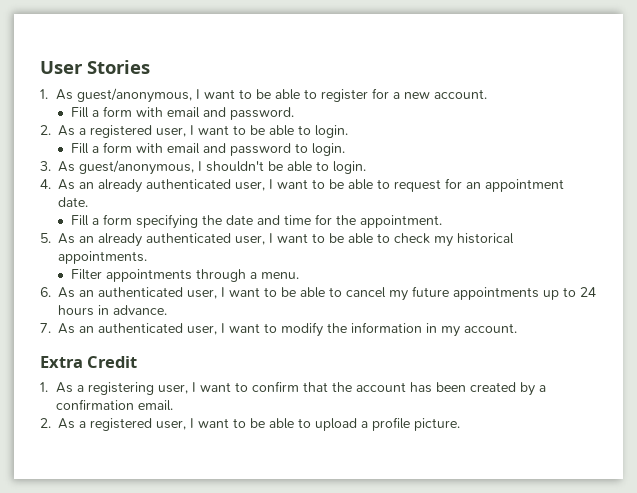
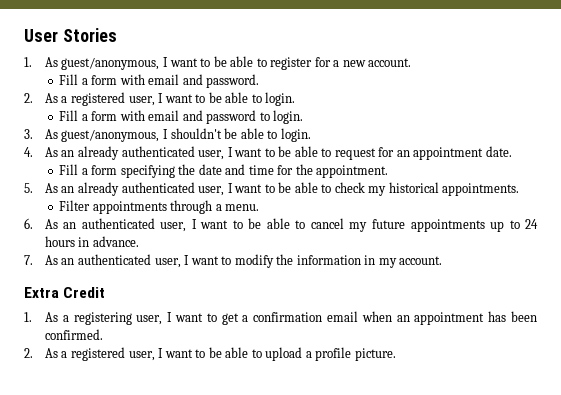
[251,381,546,396] [55,399,173,411] confirm that the account has been created by a confirmation email. -> [221,311,538,325] [44,329,103,340] get a confirmation email when an appointment has been confirmed.

